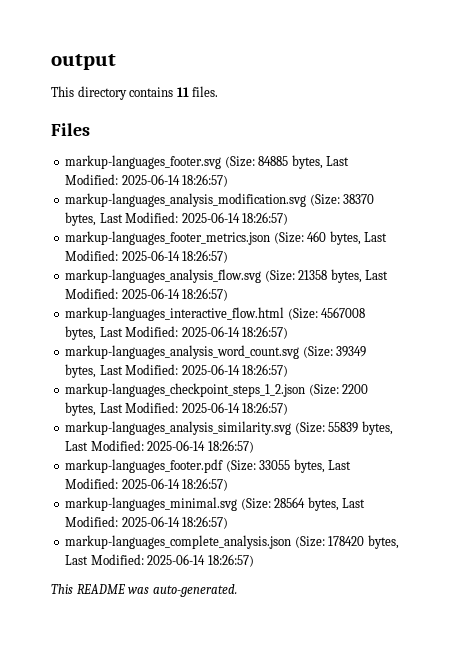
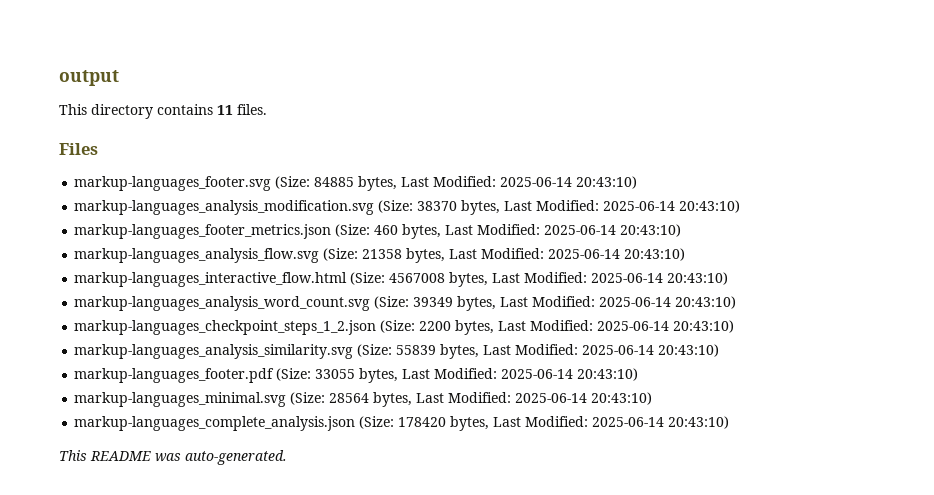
[182,174,229,187] 18:26:57) -> [576,176,638,189] 20:43:10)
[242,212,289,225] 18:26:57) -> [679,200,741,213] 20:43:10)
[182,250,229,263] 18:26:57) -> [620,224,682,237] 20:43:10)
[182,288,229,301] 18:26:57) -> [624,248,686,261] 20:43:10)
[242,326,289,339] 18:26:57) -> [667,272,729,285] 20:43:10)
[242,364,289,377] 18:26:57) -> [675,296,737,309] 20:43:10)
[242,402,289,415] 18:26:57) -> [673,320,735,333] 20:43:10)
[207,440,254,453] 18:26:57) -> [658,344,720,357] 20:43:10)
[182,478,229,491] 18:26:57) -> [577,368,639,381] 20:43:10)
[182,516,229,529] 18:26:57) -> [591,392,653,405] 20:43:10)
[207,554,254,567] 18:26:57) -> [668,416,730,429] 20:43:10)

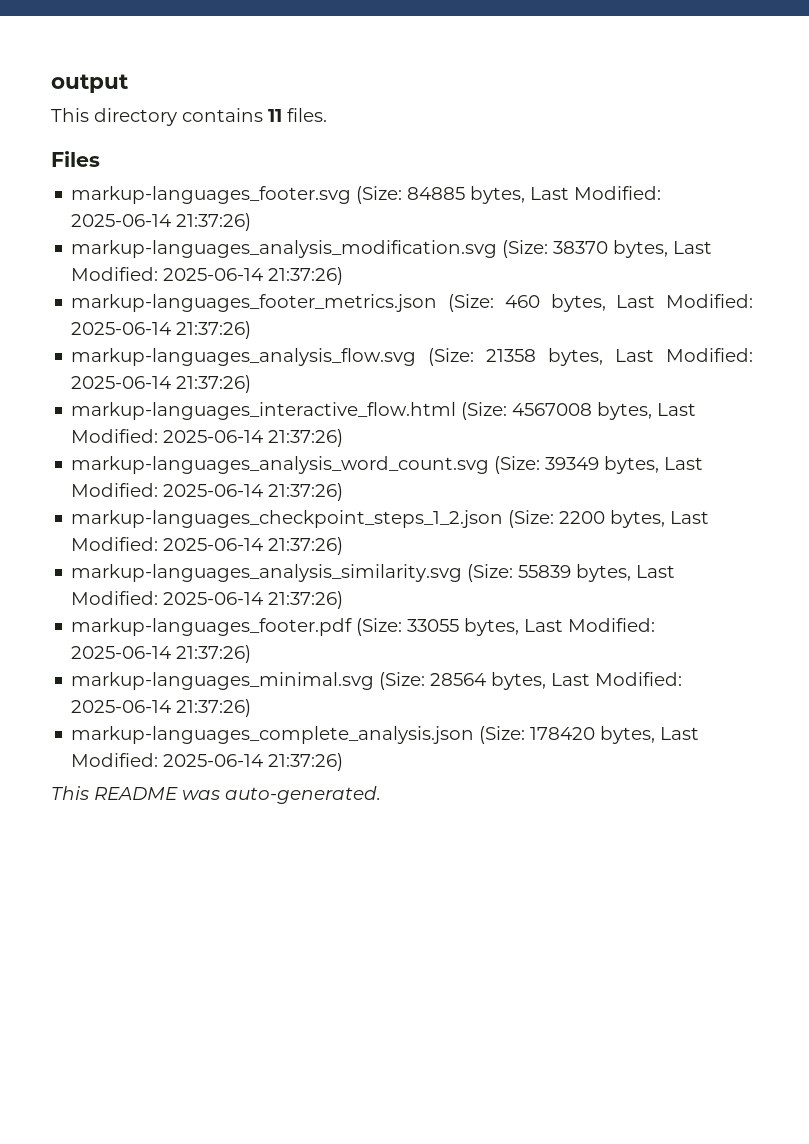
[576,176,638,189] 20:43:10) -> [176,213,252,231] 21:37:26)
[679,200,741,213] 20:43:10) -> [268,267,344,285] 21:37:26)
[620,224,682,237] 20:43:10) -> [176,321,252,339] 21:37:26)
[624,248,686,261] 20:43:10) -> [176,375,252,393] 21:37:26)
[667,272,729,285] 20:43:10) -> [268,429,344,447] 21:37:26)
[675,296,737,309] 20:43:10) -> [268,483,344,501] 21:37:26)
[673,320,735,333] 20:43:10) -> [268,537,344,555] 21:37:26)
[658,344,720,357] 20:43:10) -> [268,591,344,609] 21:37:26)
[577,368,639,381] 20:43:10) -> [176,645,252,663] 21:37:26)
[591,392,653,405] 20:43:10) -> [176,699,252,717] 21:37:26)
[668,416,730,429] 20:43:10) -> [268,753,344,771] 21:37:26)

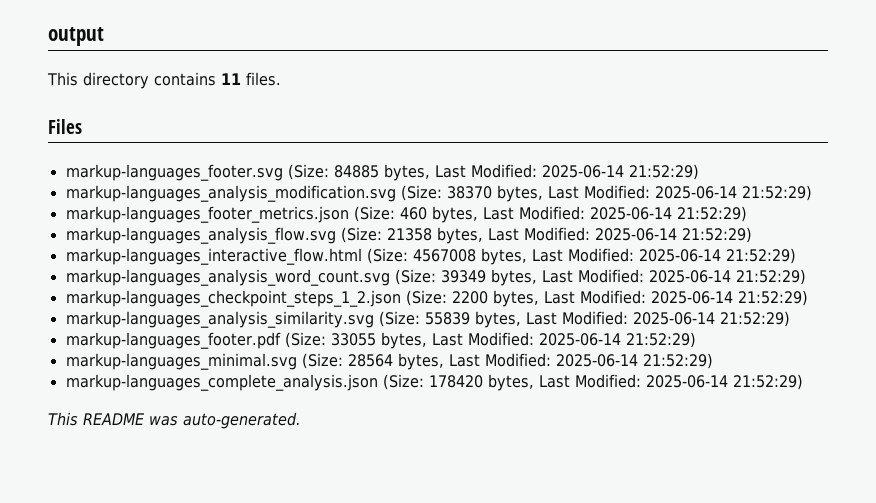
[176,213,252,231] 21:37:26) -> [628,164,699,180] 21:52:29)
[268,267,344,285] 21:37:26) -> [741,185,812,201] 21:52:29)
[176,321,252,339] 21:37:26) -> [676,206,747,222] 21:52:29)
[176,375,252,393] 21:37:26) -> [681,227,752,243] 21:52:29)
[268,429,344,447] 21:37:26) -> [725,248,796,264] 21:52:29)
[268,483,344,501] 21:37:26) -> [735,269,806,285] 21:52:29)
[268,537,344,555] 21:37:26) -> [737,290,808,306] 21:52:29)
[268,591,344,609] 21:37:26) -> [719,311,790,327] 21:52:29)
[176,645,252,663] 21:37:26) -> [625,332,696,348] 21:52:29)
[176,699,252,717] 21:37:26) -> [642,353,713,369] 21:52:29)
[268,753,344,771] 21:37:26) -> [732,374,803,390] 21:52:29)

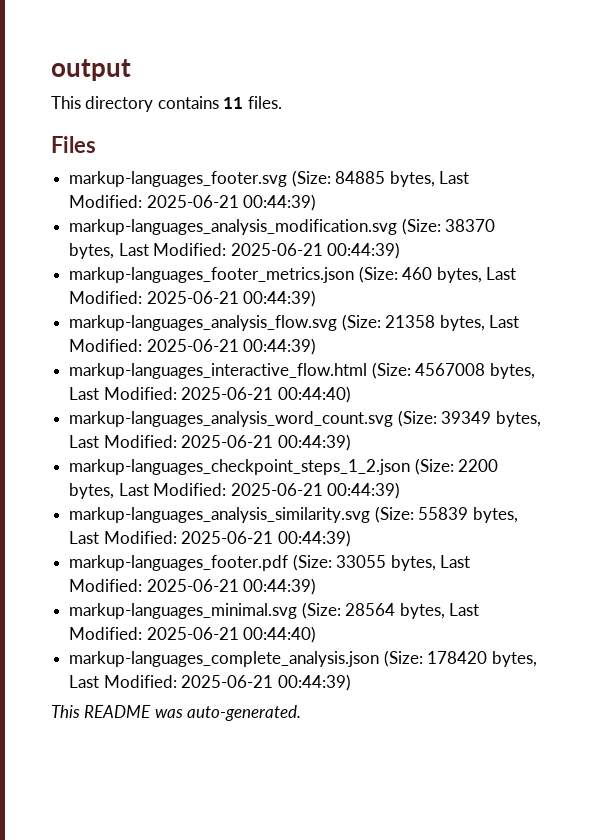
[541,164,699,180] 2025-06-14 21:52:29) -> [146,194,317,211] 2025-06-21 00:44:39)
[654,185,812,201] 2025-06-14 21:52:29) -> [230,242,400,259] 2025-06-21 00:44:39)
[589,206,747,222] 2025-06-14 21:52:29) -> [146,290,317,307] 2025-06-21 00:44:39)
[594,227,752,243] 2025-06-14 21:52:29) -> [146,338,317,355] 2025-06-21 00:44:39)
[638,248,796,264] 2025-06-14 21:52:29) -> [181,386,351,403] 2025-06-21 00:44:40)
[648,269,806,285] 2025-06-14 21:52:29) -> [181,434,351,451] 2025-06-21 00:44:39)
[650,290,808,306] 2025-06-14 21:52:29) -> [230,482,400,499] 2025-06-21 00:44:39)
[632,311,790,327] 2025-06-14 21:52:29) -> [181,530,351,547] 2025-06-21 00:44:39)
[538,332,696,348] 2025-06-14 21:52:29) -> [146,578,317,595] 2025-06-21 00:44:39)
[555,353,713,369] 2025-06-14 21:52:29) -> [146,626,317,643] 2025-06-21 00:44:40)
[645,374,803,390] 2025-06-14 21:52:29) -> [181,674,351,691] 2025-06-21 00:44:39)

